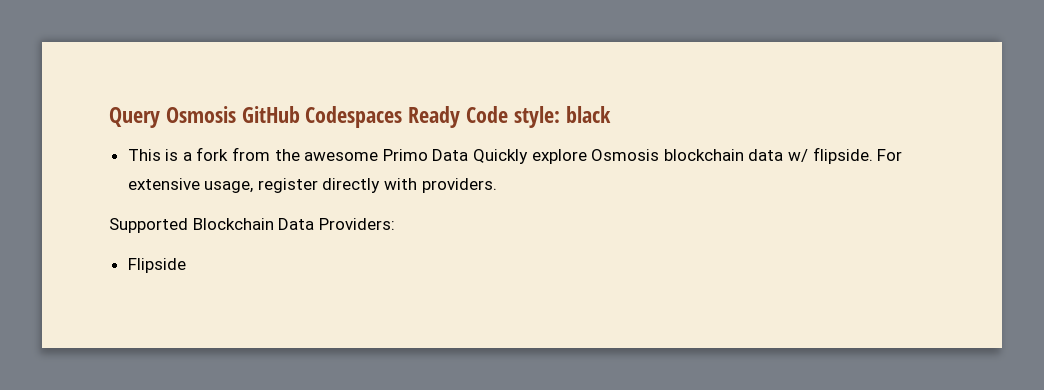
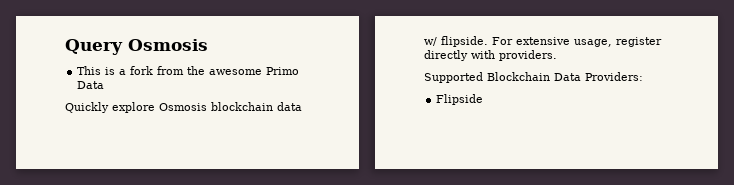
[241,106,611,128] GitHub Codespaces Ready Code style: black -> (208, 45) none
(469, 155) none -> (105, 85) //

